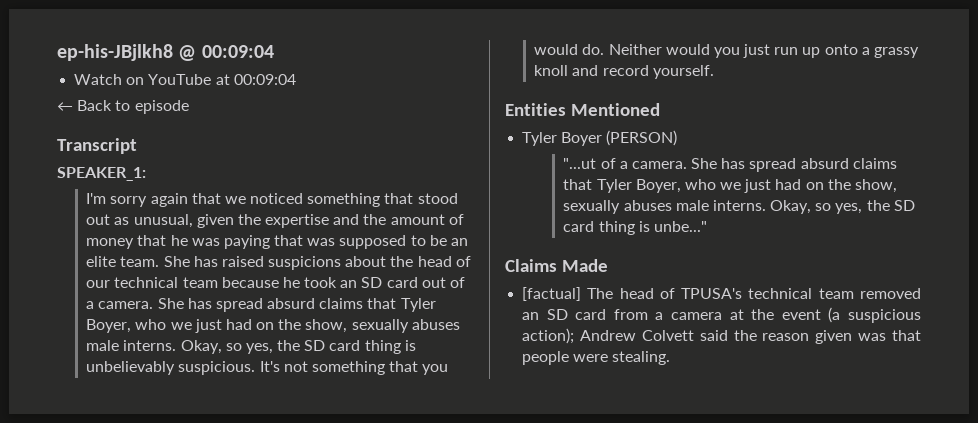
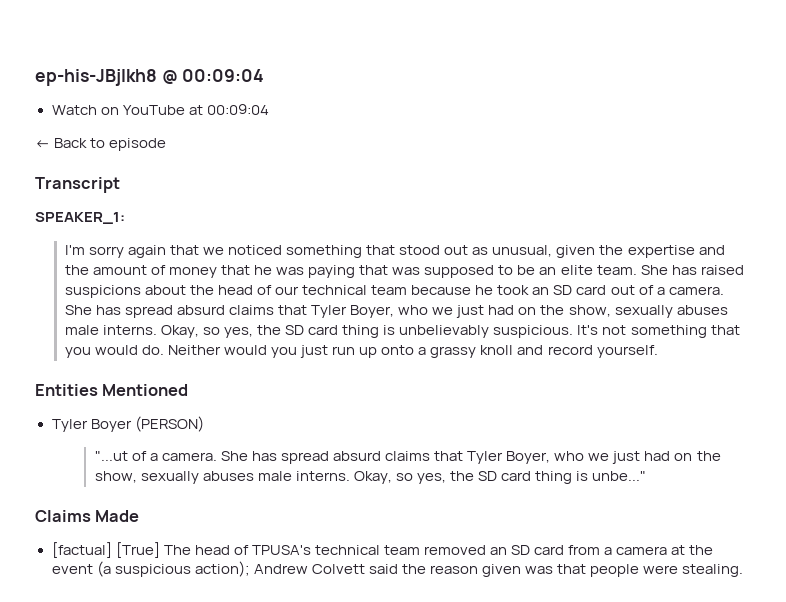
(582, 294) none -> [115,542,160,558] [True]

